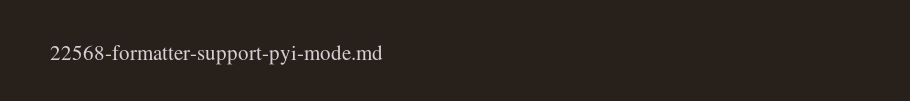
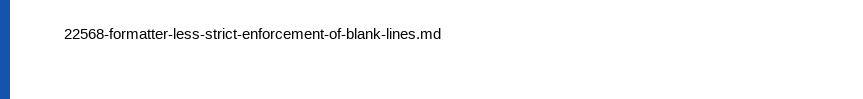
[50,45,383,65] 22568-formatter-support-pyi-mode.md -> [64,28,441,39] 22568-formatter-less-strict-enforcement-of-blank-lines.md

